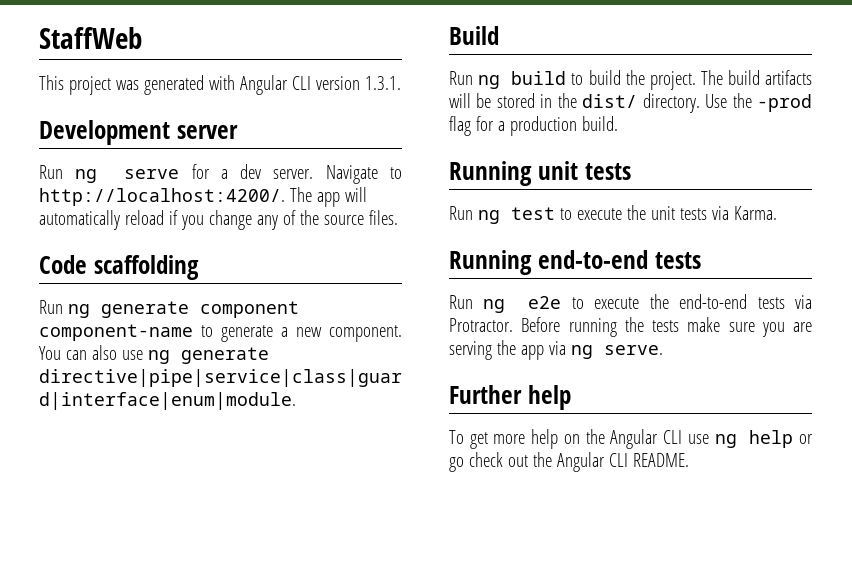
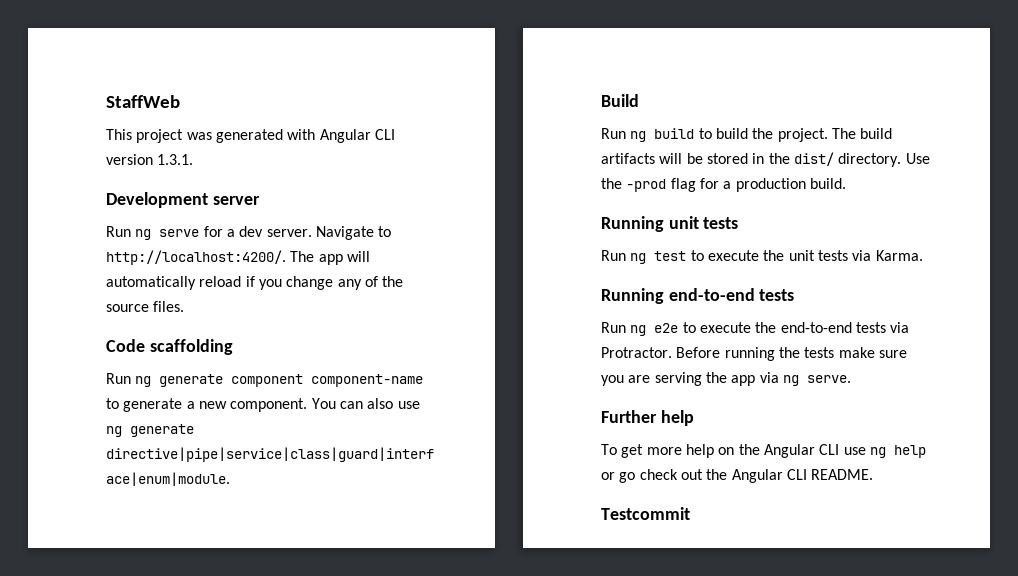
(689, 460) none -> [601,507,690,520] // Testcommit

